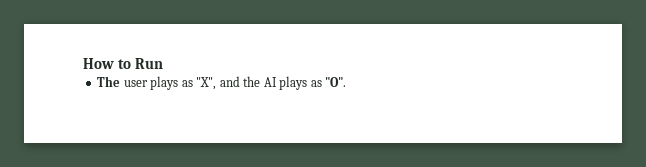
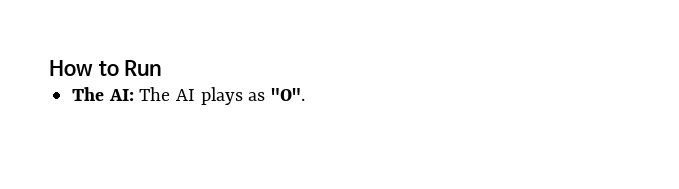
[123,76,261,90] user plays as "X", and the -> [108,87,171,101] AI: The

